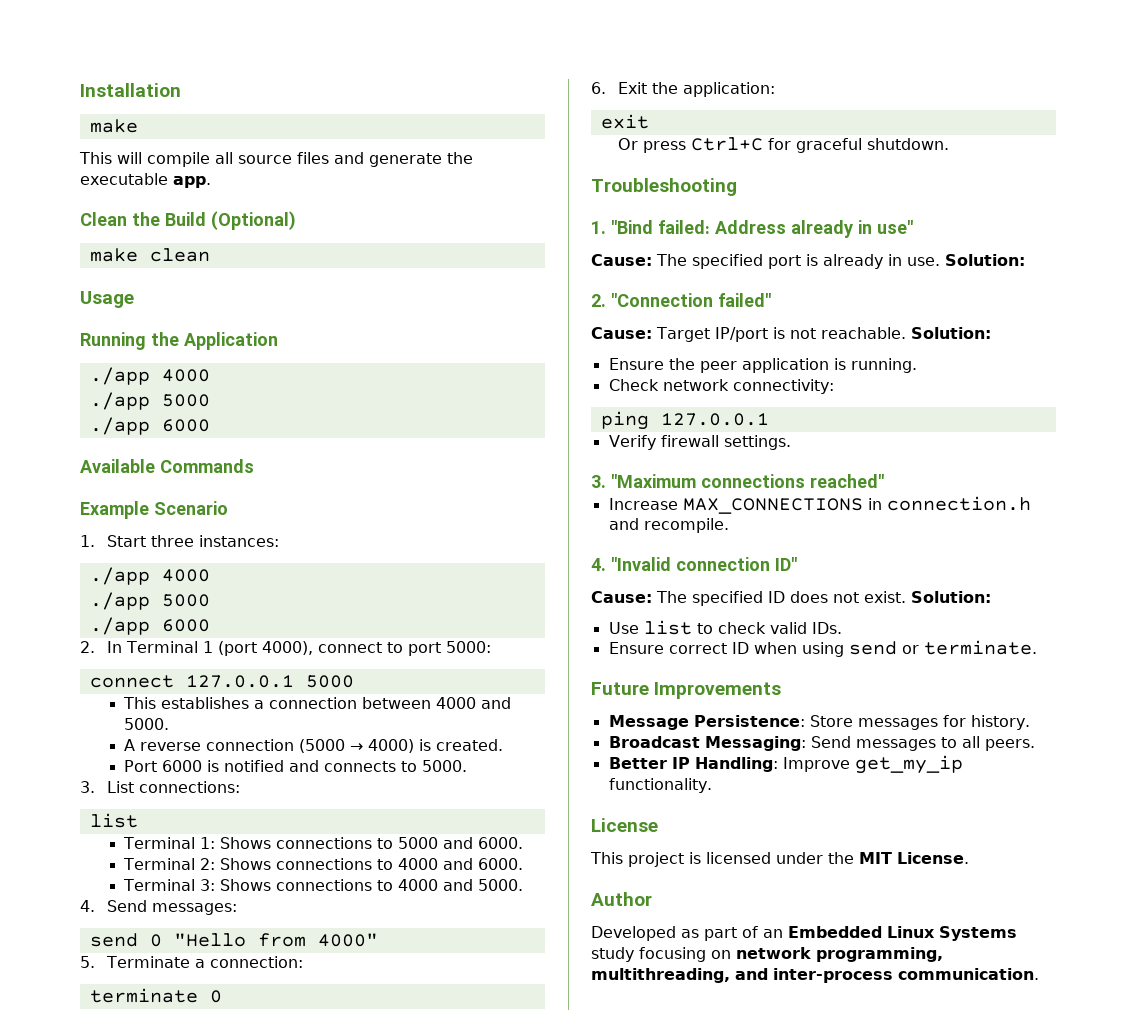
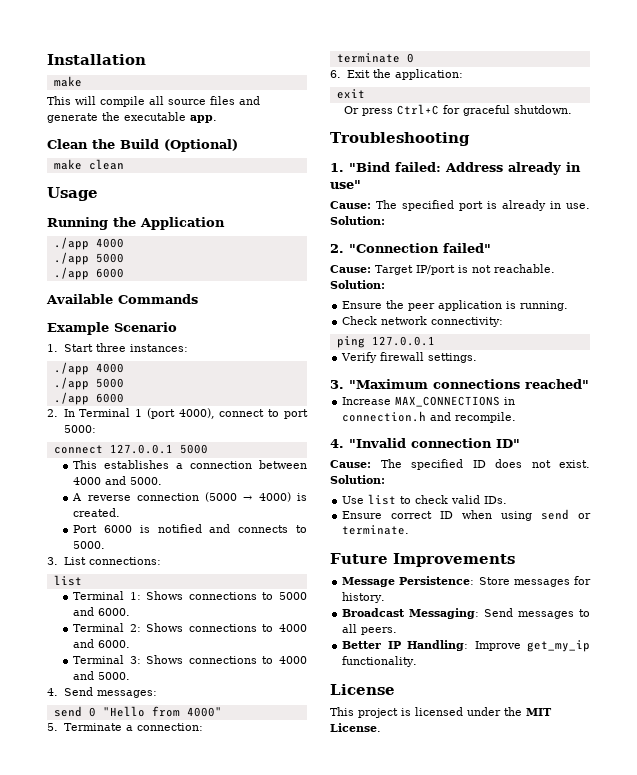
[591,892,652,906] [591,926,1017,941] [591,947,943,962] [591,968,1039,983] // Author // Developed as part of an Embedded Linux Systems study focusing on network programming, multithreading, and inter-process communication. -> (381, 727) none

